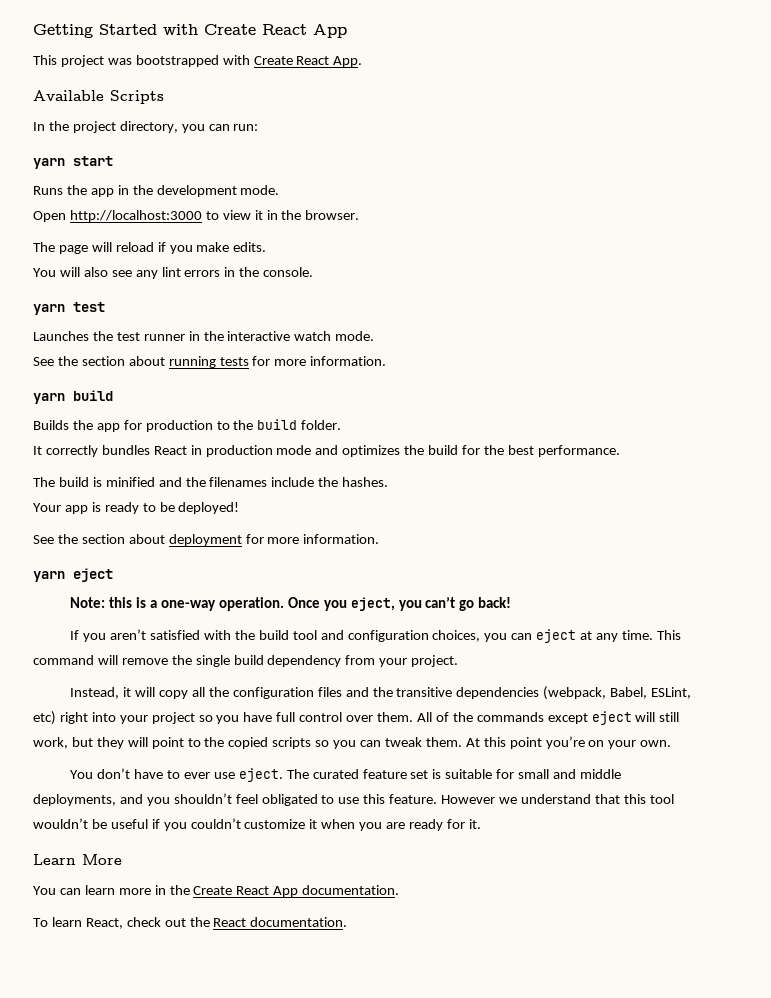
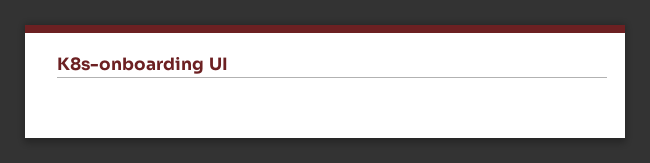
[33,24,347,38] [33,55,363,67] [33,90,164,104] [33,121,259,133] [33,156,113,169] [33,185,280,197] [33,210,360,222] [33,242,267,254] [33,267,314,279] [33,302,105,315] [33,331,375,341] [33,356,387,368] [33,390,113,404] [33,419,342,432] [33,445,620,457] [33,477,389,487] [33,502,240,514] [33,534,380,546] [33,568,113,582] [70,597,512,611] [70,629,681,643] [33,655,459,667] [70,686,692,700] [33,711,680,725] [33,736,672,749] [70,768,621,782] [33,793,674,806] [33,818,481,831] [33,854,122,865] [33,885,400,897] [33,917,348,929] Getting Started with Create React App // This project was bootstrapped with Create React App. // Available Scripts // In the project directory, you can run: // yarn start // Runs the app in the development mode. // Open http://localhost:3000 to view it in the browser. // The page will reload if you make edits. // You will also see any lint errors in the console. // yarn test // Launches the test runner in the interactive watch mode. // See the section about running tests for more information. // yarn build // Builds the app for production to the build folder. // It correctly bundles React in production mode and optimizes the build for the best performance. // The build is minified and the filenames include the hashes. // Your app is ready to be deployed! // See the section about deployment for more information. // yarn eject // Note: this is a one-way operation. Once you eject, you can’t go back! // If you aren’t satisfied with the build tool and configuration choices, you can eject at any time. This command will remove the single build dependency from your project. // Instead, it will copy all the configuration files and the transitive dependencies (webpack, Babel, ESLint, etc) right into your project so you have full control over them. All of the commands except eject will still work, but they will point to the copied scripts so you can tweak them. At this point you’re on your own. // You don’t have to ever use eject. The curated feature set is suitable for small and middle deployments, and you shouldn’t feel obligated to use this feature. However we understand that this tool wouldn’t be useful if you couldn’t customize it when you are ready for it. // Learn More // You can learn more in the Create React App documentation. // To learn React, check out the React documentation. -> [57,56,228,74] K8s-onboarding UI

